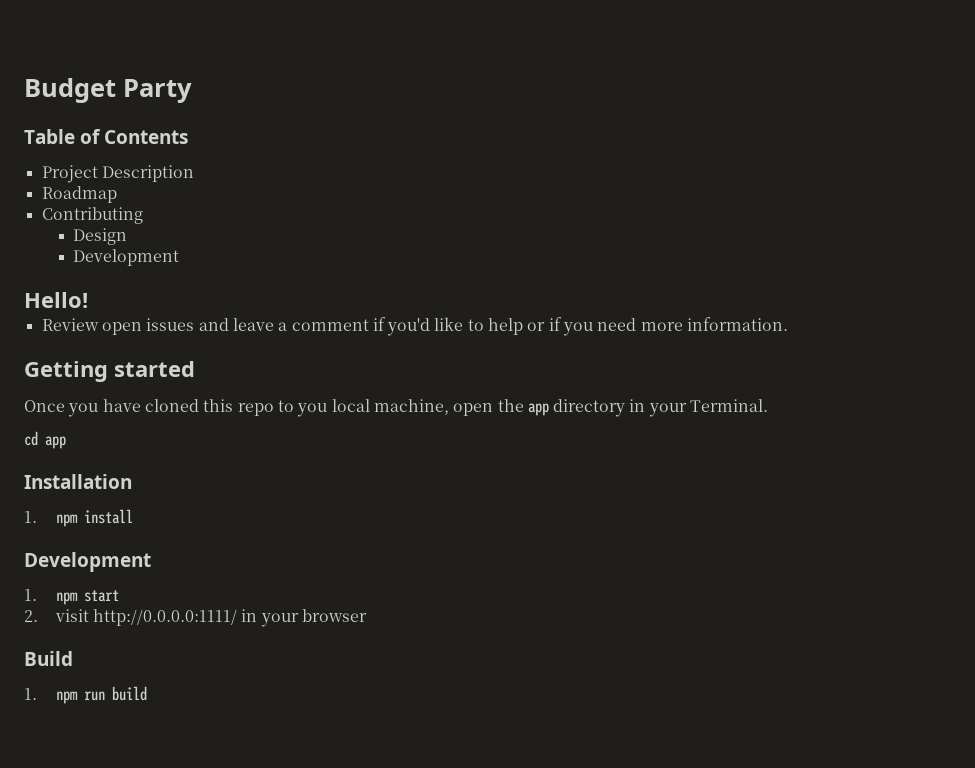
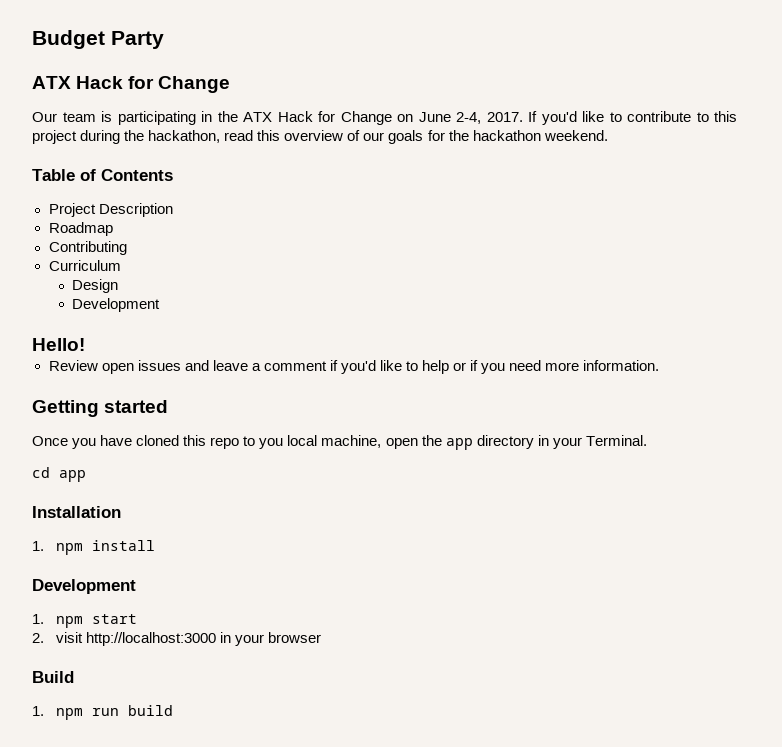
(192, 91) none -> [32,76,231,93] [32,111,737,125] [32,130,608,144] // ATX Hack for Change // Our team is participating in the ATX Hack for Change on June 2-4, 2017. If you'd like to contribute to this project during the hackathon, read this overview of our goals for the hackathon weekend.
(143, 215) none -> [48,260,121,271] // Curriculum
[93,609,238,626] http://0.0.0.0:1111/ -> [86,632,217,646] http://localhost:3000

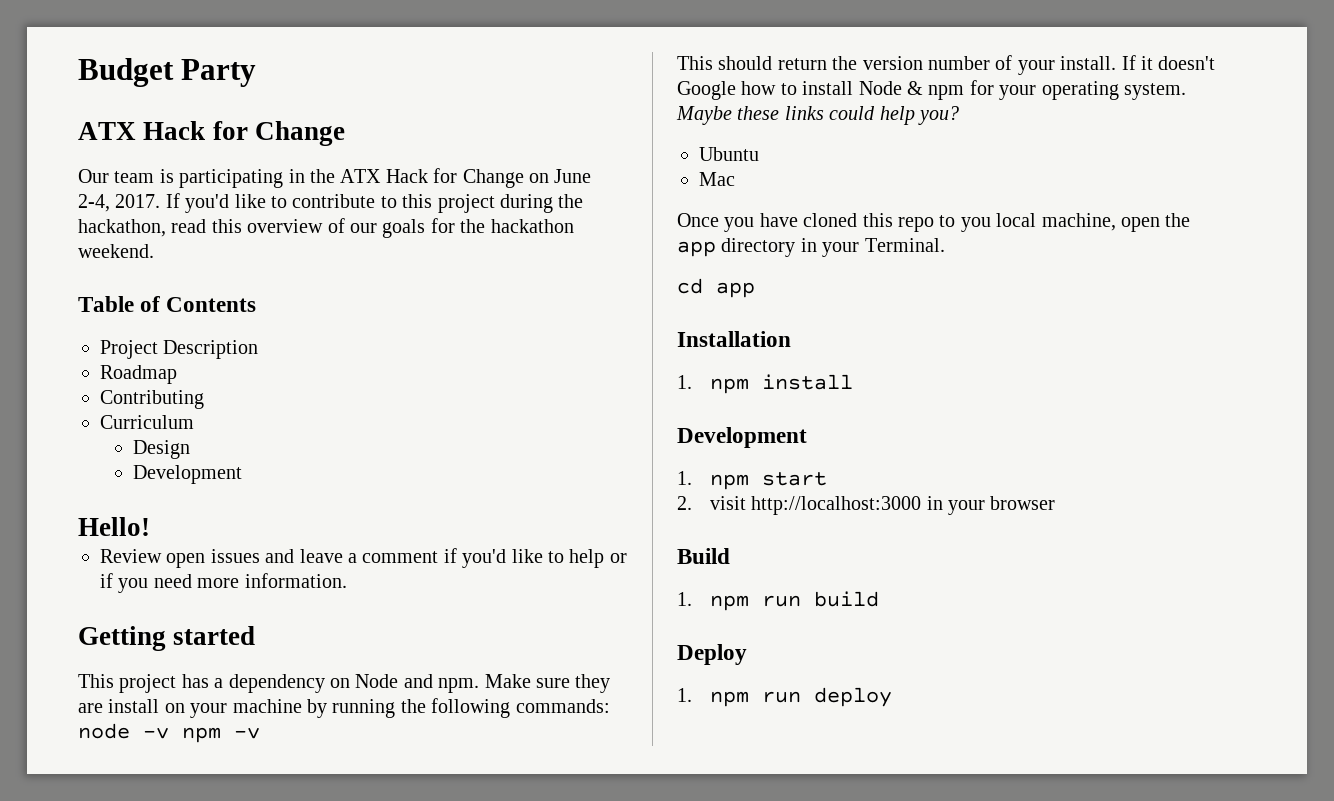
(169, 406) none -> [78,674,611,693] [78,698,610,718] [78,723,260,743] [677,55,1216,75] [677,80,1186,100] [676,106,959,125] [699,147,759,161] [699,172,735,186] // This project has a dependency on Node and npm. Make sure they are install on your machine by running the following commands: node -v npm -v // This should return the version number of your install. If it doesn't Google how to install Node & npm for your operating system. Maybe these links could help you? // Ubuntu // Mac
(173, 710) none -> [677,644,747,665] [677,687,892,707] // Deploy // 1. npm run deploy

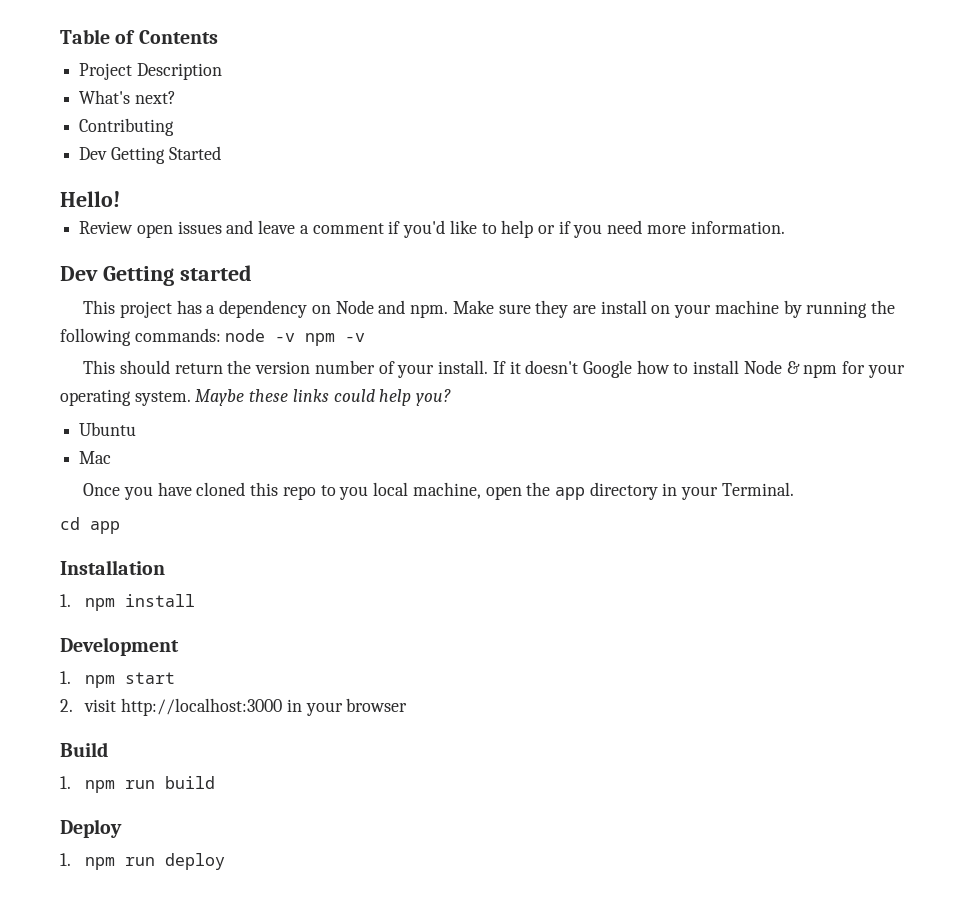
[78,58,257,87] [78,121,345,146] [78,168,592,188] [78,193,584,213] [78,218,574,238] [78,244,154,258] Budget Party // ATX Hack for Change // Our team is participating in the ATX Hack for Change on June 2-4, 2017. If you'd like to contribute to this project during the hackathon, read this overview of our goals for the hackathon weekend. // -> (60, 36) none
[100,365,177,384] Roadmap -> [79,90,176,104] What's next?
[100,415,194,429] [132,440,190,459] [132,465,242,484] Curriculum // Design // Development -> [79,146,221,164] Dev Getting Started
(347, 580) none -> [60,266,98,281] Dev

